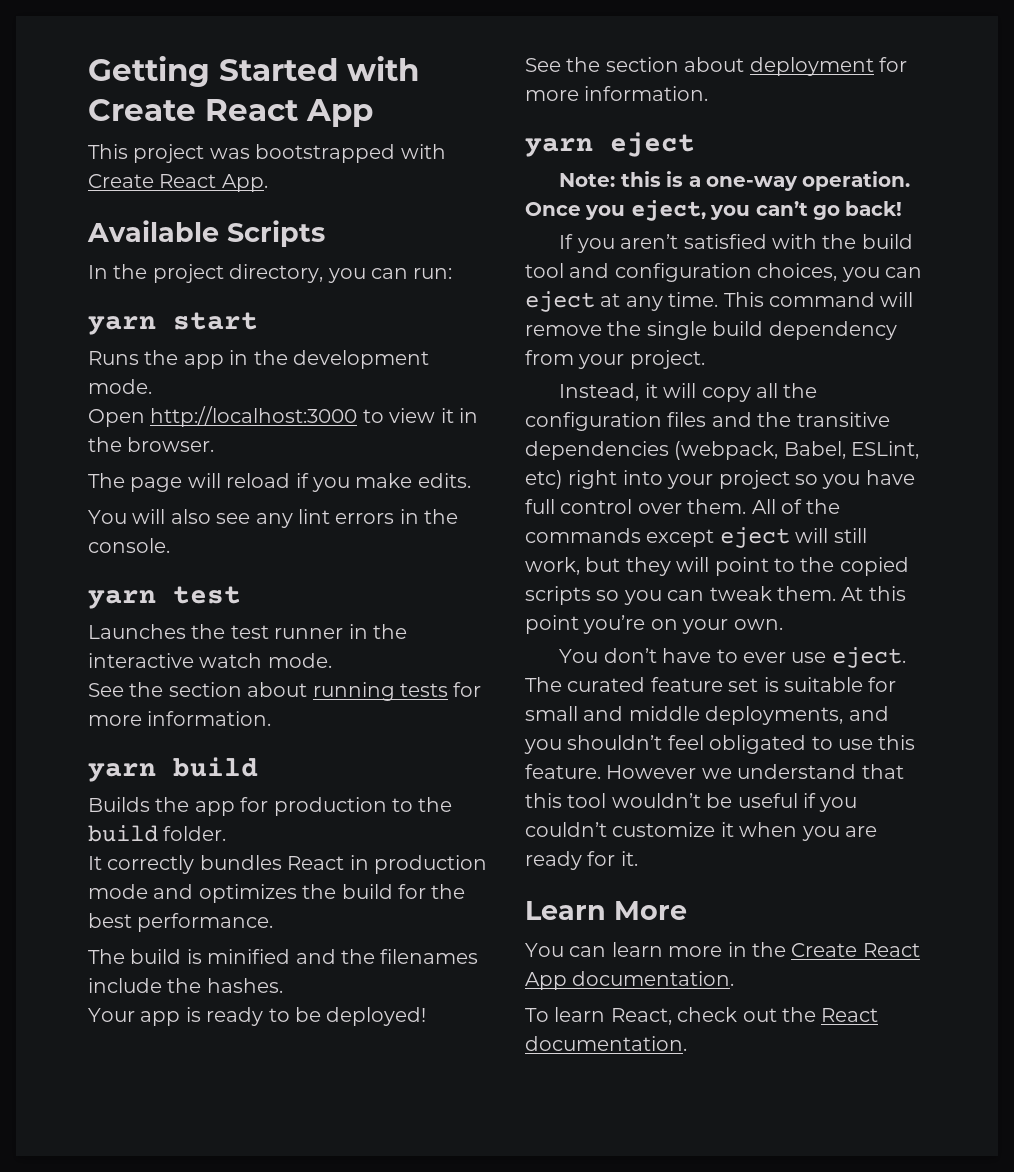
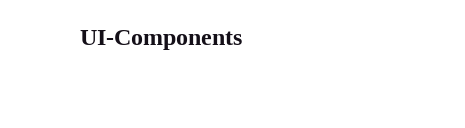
[88,56,419,87] [88,99,373,127] [88,144,446,163] [88,174,268,192] [87,220,325,247] [88,264,453,283] [88,312,258,335] [88,350,429,369] [88,379,152,394] [88,406,478,427] [88,437,215,452] [88,473,471,492] [88,509,459,528] [88,538,170,553] [88,586,241,609] [88,624,407,639] [88,653,332,668] [88,682,482,701] [88,711,272,726] [88,757,258,782] [88,797,453,816] [88,825,227,842] [88,855,487,874] [88,884,466,903] [88,913,274,932] [88,949,479,964] [88,978,283,993] [88,1007,427,1026] [525,57,907,76] [525,86,709,101] [525,132,695,157] [559,171,911,191] [525,200,903,221] [559,234,913,253] [525,263,922,282] [525,291,914,312] [525,321,897,340] [525,350,705,369] [559,383,818,402] [525,412,890,431] [525,441,920,460] [525,470,915,489] [525,499,841,514] [525,527,867,548] [525,557,909,576] [525,586,906,605] [525,615,783,634] [559,647,906,668] [525,677,897,692] [525,706,889,725] [524,735,916,754] [525,764,904,779] [525,793,858,812] [525,822,877,841] [525,851,638,870] [525,901,687,920] [525,942,920,957] [525,971,735,990] [525,1007,879,1025] [525,1036,687,1051] Getting Started with Create React App // This project was bootstrapped with Create React App. // Available Scripts // In the project directory, you can run: // yarn start // Runs the app in the development mode. // Open http://localhost:3000 to view it in the browser. // The page will reload if you make edits. // You will also see any lint errors in the console. // yarn test // Launches the test runner in the interactive watch mode. // See the section about running tests for more information. // yarn build // Builds the app for production to the build folder. // It correctly bundles React in production mode and optimizes the build for the best performance. // The build is minified and the filenames include the hashes. // Your app is ready to be deployed! // See the section about deployment for more information. // yarn eject // Note: this is a one-way operation. Once you eject, you can’t go back! // If you aren’t satisfied with the build tool and configuration choices, you can eject at any time. This command will remove the single build dependency from your project. // Instead, it will copy all the configuration files and the transitive dependencies (webpack, Babel, ESLint, etc) right into your project so you have full control over them. All of the commands except eject will still work, but they will point to the copied scripts so you can tweak them. At this point you’re on your own. // You don’t have to ever use eject. The curated feature set is suitable for small and middle deployments, and you shouldn’t feel obligated to use this feature. However we understand that this tool wouldn’t be useful if you couldn’t customize it when you are ready for it. // Learn More // You can learn more in the Create React App documentation. // To learn React, check out the React documentation. -> [80,30,242,50] UI-Components

